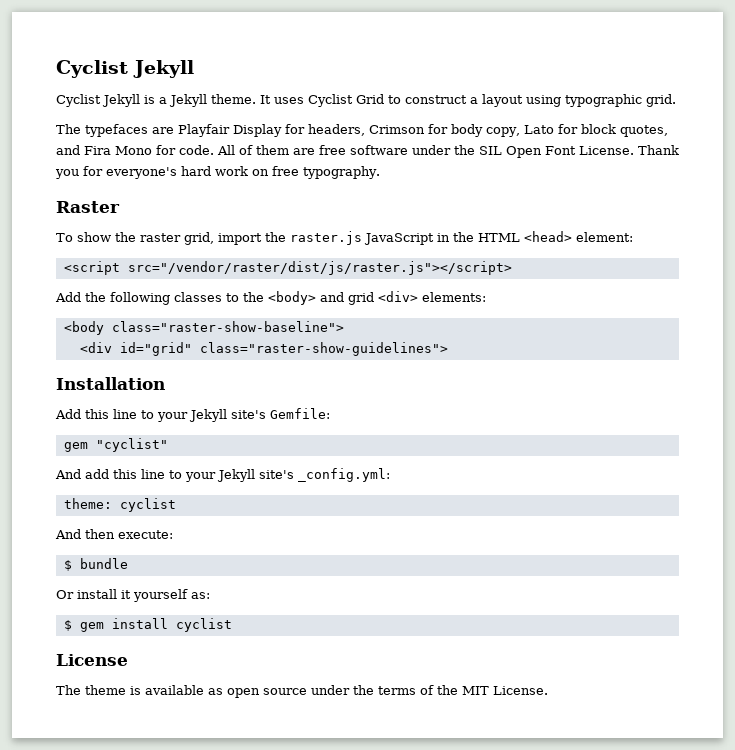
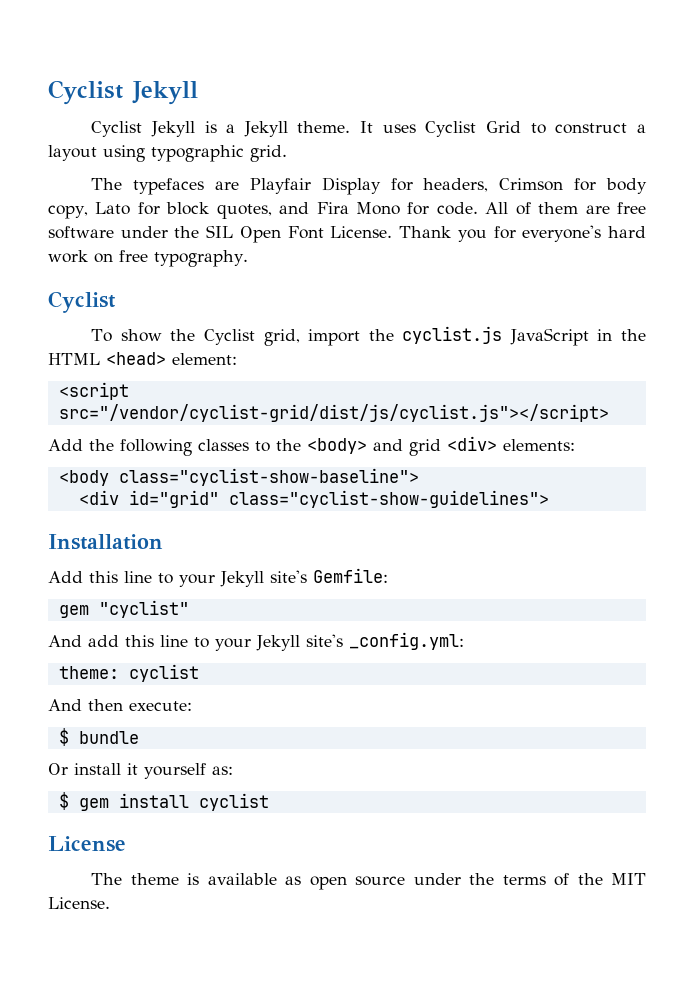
[56,201,120,213] Raster -> [48,291,116,313] Cyclist
[139,233,181,242] raster -> [203,329,255,345] Cyclist
[289,231,362,245] raster.js -> [402,326,503,344] cyclist.js
[127,261,512,275] src="/vendor/raster/dist/js/raster.js"></script> -> [58,404,609,422] src="/vendor/cyclist-grid/dist/js/cyclist.js"></script>
[111,321,344,332] class="raster-show-baseline"> -> [118,468,419,486] class="cyclist-show-baseline">
[199,342,448,356] class="raster-show-guidelines"> -> [228,490,549,508] class="cyclist-show-guidelines">

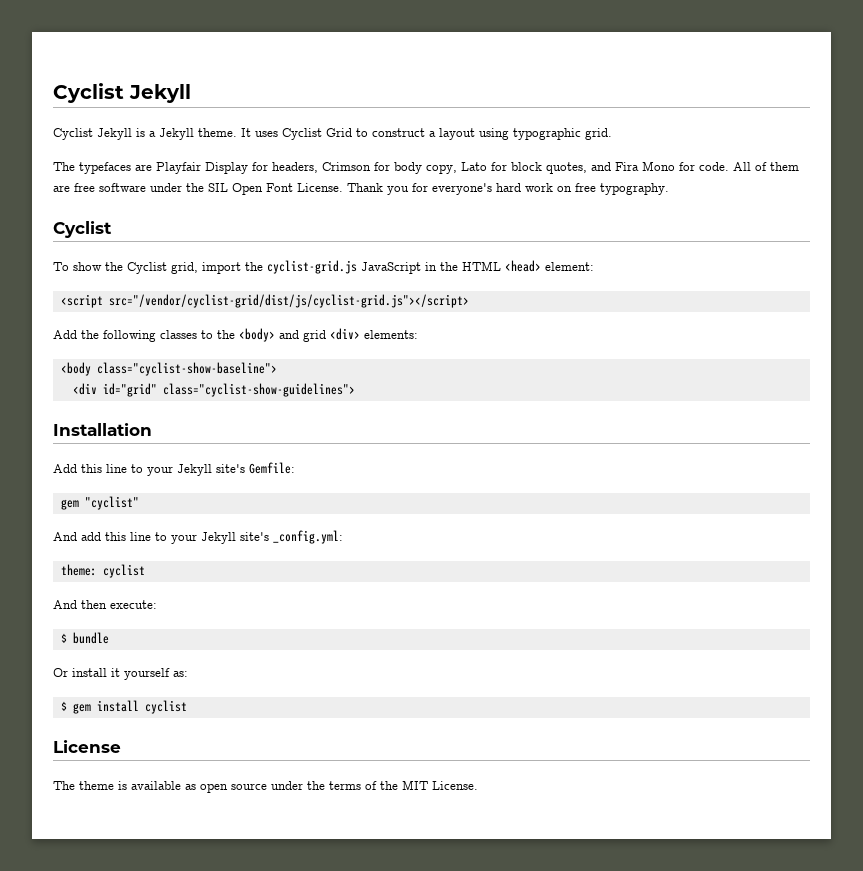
[402,326,503,344] cyclist.js -> [267,260,357,274] cyclist-grid.js
[58,404,609,422] src="/vendor/cyclist-grid/dist/js/cyclist.js"></script> -> [108,294,469,308] src="/vendor/cyclist-grid/dist/js/cyclist-grid.js"></script>

